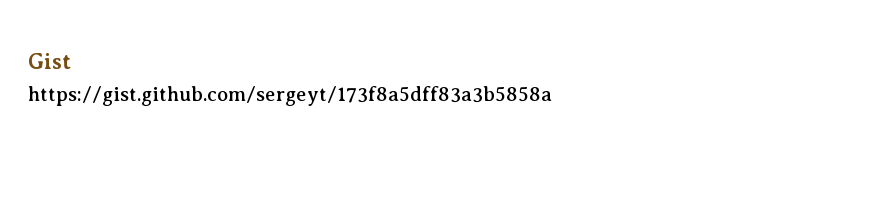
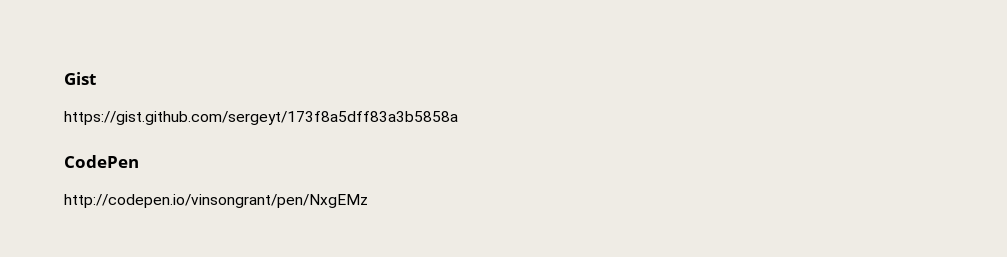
(552, 96) none -> [64,155,139,168] [64,194,368,208] // CodePen // http://codepen.io/vinsongrant/pen/NxgEMz

